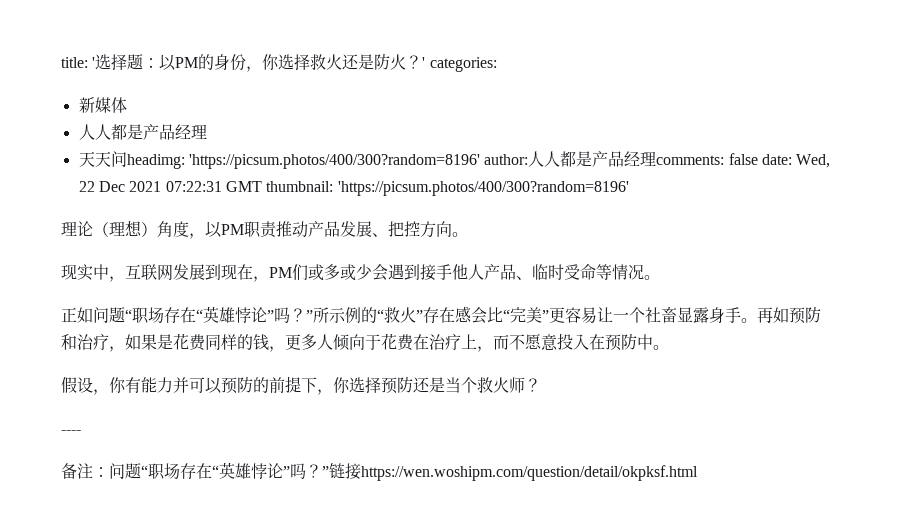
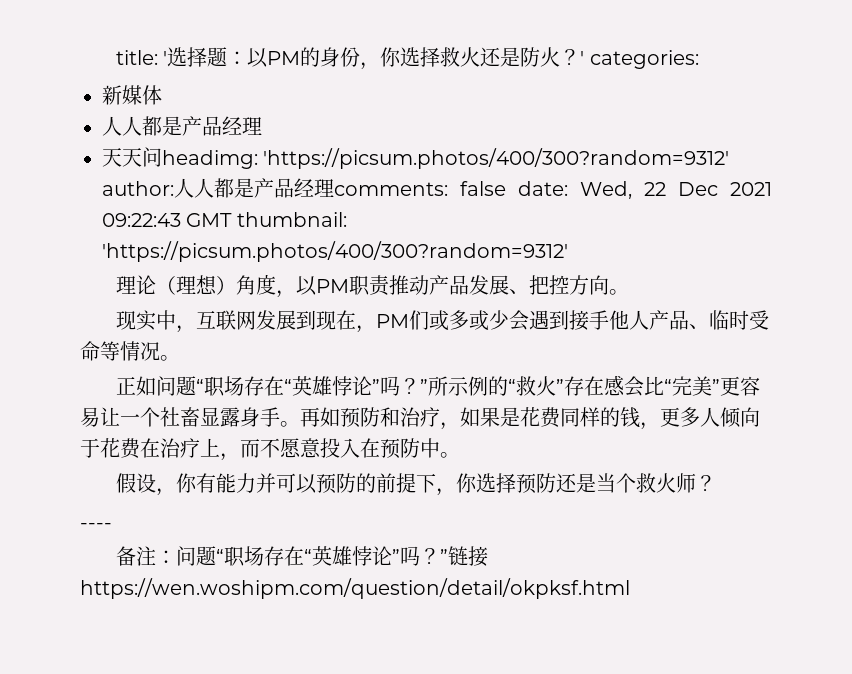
[188,154,480,169] 'https://picsum.photos/400/300?random=8196' -> [263,148,730,169] 'https://picsum.photos/400/300?random=9312'
[165,181,222,192] 07:22:31 -> [102,213,181,227] 09:22:43
[337,181,629,196] 'https://picsum.photos/400/300?random=8196' -> [102,241,568,262] 'https://picsum.photos/400/300?random=9312'

